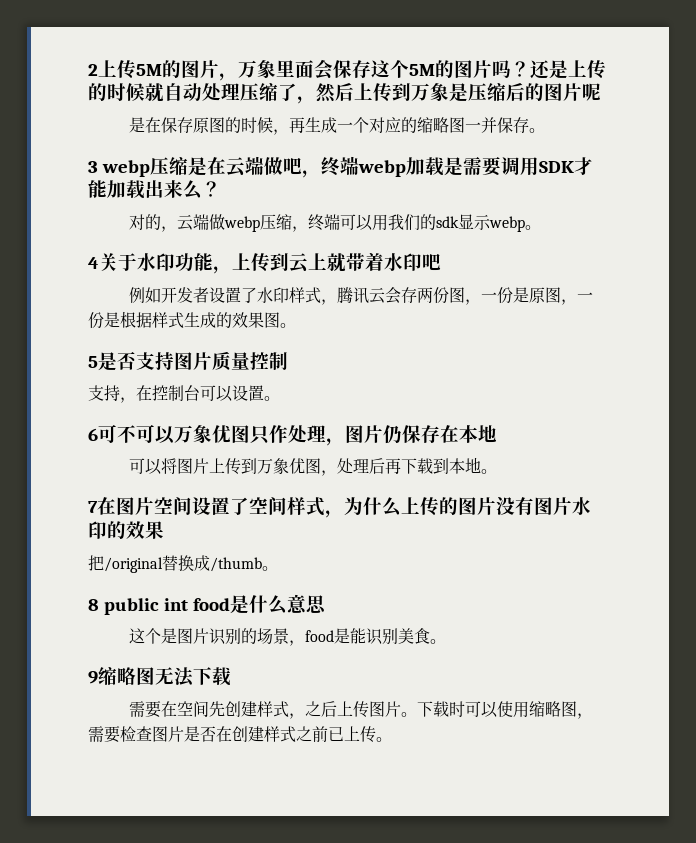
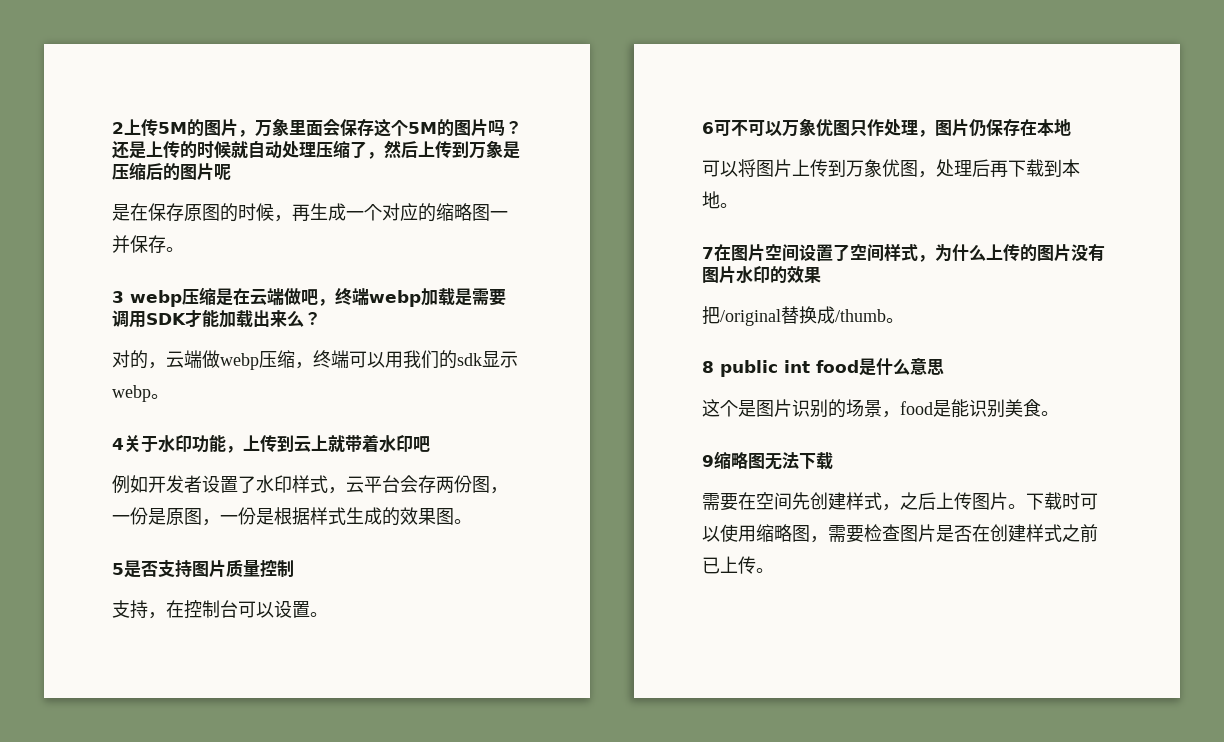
[336,287,385,304] 腾讯云 -> [346,475,400,493] 云平台

